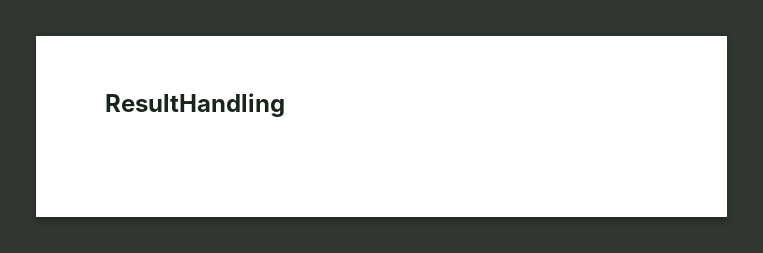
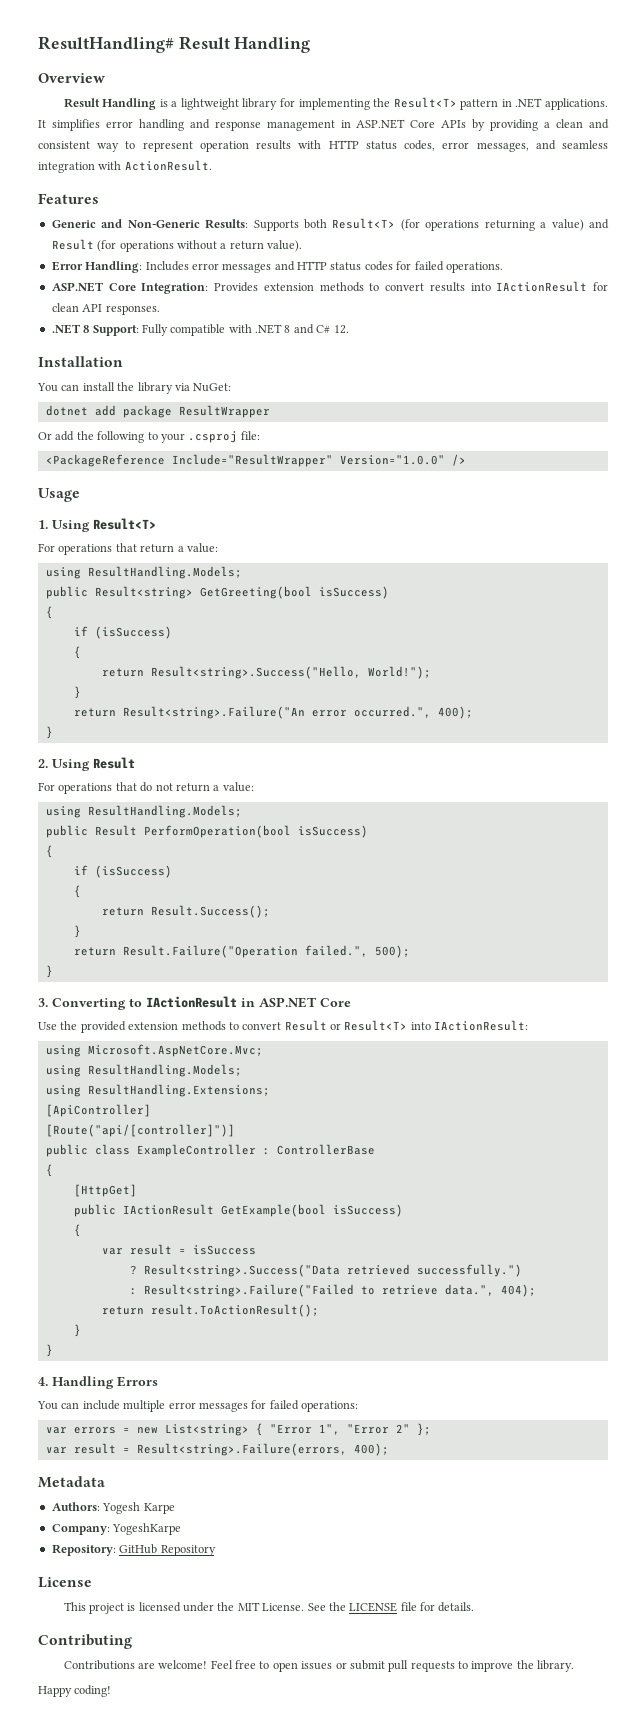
[105,93,285,117] ResultHandling -> [38,36,311,53] [38,73,105,83] [63,97,608,110] [38,119,609,131] [38,140,608,152] [38,160,212,173] [38,193,99,204] [51,218,609,231] [51,239,302,252] [51,261,503,273] [51,281,608,294] [51,303,160,315] [51,324,349,336] [38,356,123,367] [37,382,232,394] [45,405,270,418] [38,431,260,443] [45,454,466,467] [38,488,80,502] [38,518,156,532] [38,543,218,555] [45,566,242,579] [45,586,389,599] [45,606,53,619] [73,626,172,639] [73,646,81,659] [101,666,431,679] [73,686,81,699] [73,706,473,719] [45,726,53,739] [38,757,135,771] [38,782,254,794] [45,805,242,818] [45,825,368,838] [45,845,53,858] [73,865,172,878] [73,885,81,898] [101,905,270,918] [73,925,81,938] [73,945,410,958] [45,965,53,978] [38,996,351,1010] [38,1020,529,1033] [45,1044,263,1057] [45,1064,242,1077] [45,1084,270,1097] [45,1104,151,1117] [45,1124,235,1137] [45,1144,375,1157] [45,1164,53,1177] [73,1184,137,1197] [73,1204,403,1217] [73,1224,81,1237] [101,1244,256,1255] [129,1264,522,1277] [129,1284,536,1297] [101,1304,319,1317] [73,1324,81,1337] [45,1344,53,1357] [38,1376,158,1389] [37,1400,358,1412] [45,1423,431,1436] [45,1443,389,1456] [38,1476,105,1488] [51,1502,175,1514] [51,1523,182,1535] [51,1544,216,1556] [38,1577,92,1588] [63,1602,475,1614] [38,1634,132,1649] [63,1660,575,1672] [38,1685,112,1697] ResultHandling# Result Handling // Overview // Result Handling is a lightweight library for implementing the Result<T> pattern in .NET applications. It simplifies error handling and response management in ASP.NET Core APIs by providing a clean and consistent way to represent operation results with HTTP status codes, error messages, and seamless integration with ActionResult. // Features // Generic and Non-Generic Results: Supports both Result<T> (for operations returning a value) and Result (for operations without a return value). // Error Handling: Includes error messages and HTTP status codes for failed operations. // ASP.NET Core Integration: Provides extension methods to convert results into IActionResult for clean API responses. // .NET 8 Support: Fully compatible with .NET 8 and C# 12. // Installation // You can install the library via NuGet: // dotnet add package ResultWrapper // Or add the following to your .csproj file: // <PackageReference Include="ResultWrapper" Version="1.0.0" /> // Usage // 1. Using Result<T> // For operations that return a value: // using ResultHandling.Models; // public Result<string> GetGreeting(bool isSuccess) // { // if (isSuccess) // { // return Result<string>.Success("Hello, World!"); // } // return Result<string>.Failure("An error occurred.", 400); // } // 2. Using Result // For operations that do not return a value: // using ResultHandling.Models; // public Result PerformOperation(bool isSuccess) // { // if (isSuccess) // { // return Result.Success(); // } // return Result.Failure("Operation failed.", 500); // } // 3. Converting to IActionResult in ASP.NET Core // Use the provided extension methods to convert Result or Result<T> into IActionResult: // using Microsoft.AspNetCore.Mvc; // using ResultHandling.Models; // using ResultHandling.Extensions; // [ApiController] // [Route("api/[controller]")] // public class ExampleController : ControllerBase // { // [HttpGet] // public IActionResult GetExample(bool isSuccess) // { // var result = isSuccess // ? Result<string>.Success("Data retrieved successfully.") // : Result<string>.Failure("Failed to retrieve data.", 404); // return result.ToActionResult(); // } // } // 4. Handling Errors // You can include multiple error messages for failed operations: // var errors = new List<string> { "Error 1", "Error 2" }; // var result = Result<string>.Failure(errors, 400); // Metadata // Authors: Yogesh Karpe // Company: YogeshKarpe // Repository: GitHub Repository // License // This project is licensed under the MIT License. See the LICENSE file for details. // Contributing // Contributions are welcome! Feel free to open issues or submit pull requests to improve the library. // Happy coding!

